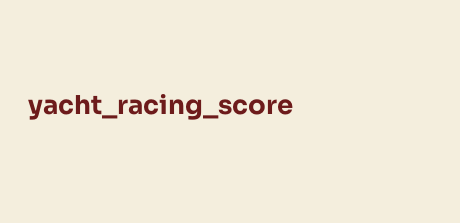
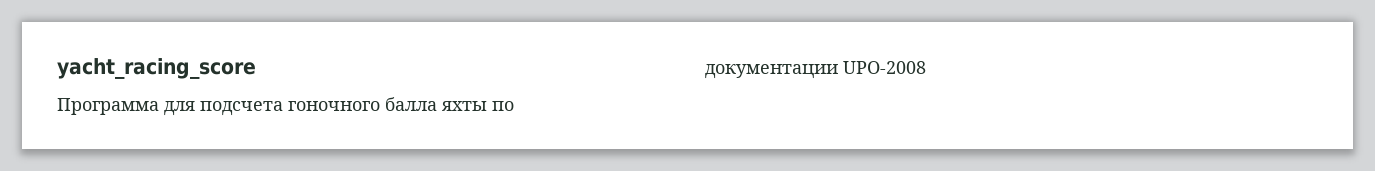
(293, 107) none -> [57,97,514,116] [705,61,926,79] // Программа для подсчета гоночного балла яхты по документации UPO-2008

